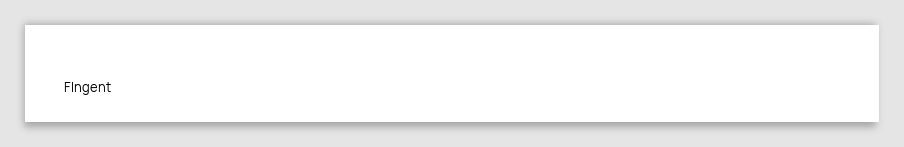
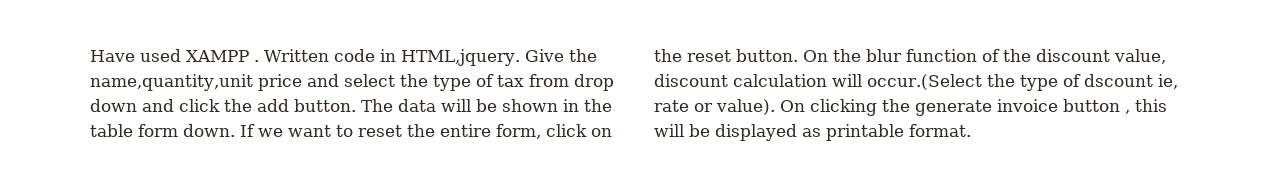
[64,82,111,95] FIngent -> [90,49,597,66] [90,74,614,91] [90,99,612,112] [90,124,612,139] [654,49,1166,64] [654,74,1178,91] [654,99,1167,116] [654,124,971,141] Have used XAMPP . Written code in HTML,jquery. Give the name,quantity,unit price and select the type of tax from drop down and click the add button. The data will be shown in the table form down. If we want to reset the entire form, click on the reset button. On the blur function of the discount value, discount calculation will occur.(Select the type of dscount ie, rate or value). On clicking the generate invoice button , this will be displayed as printable format.

